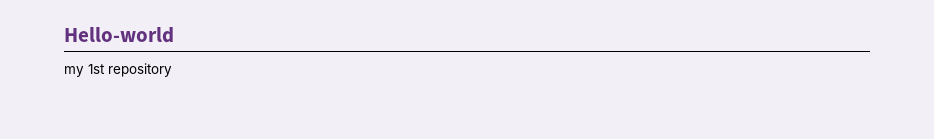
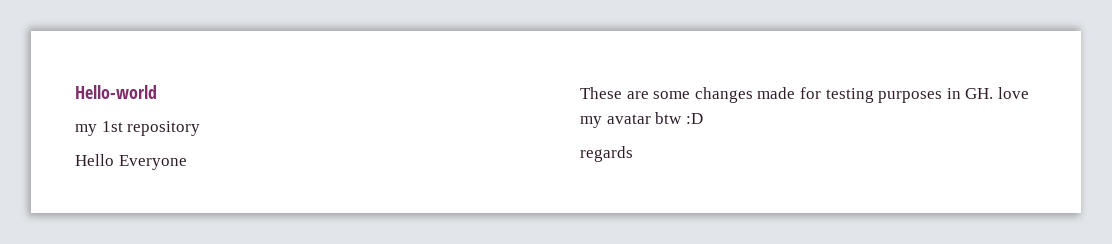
(172, 70) none -> [75,154,187,170] [580,87,1029,103] [580,112,703,128] [580,146,633,162] // Hello Everyone // These are some changes made for testing purposes in GH. love my avatar btw :D // regards

